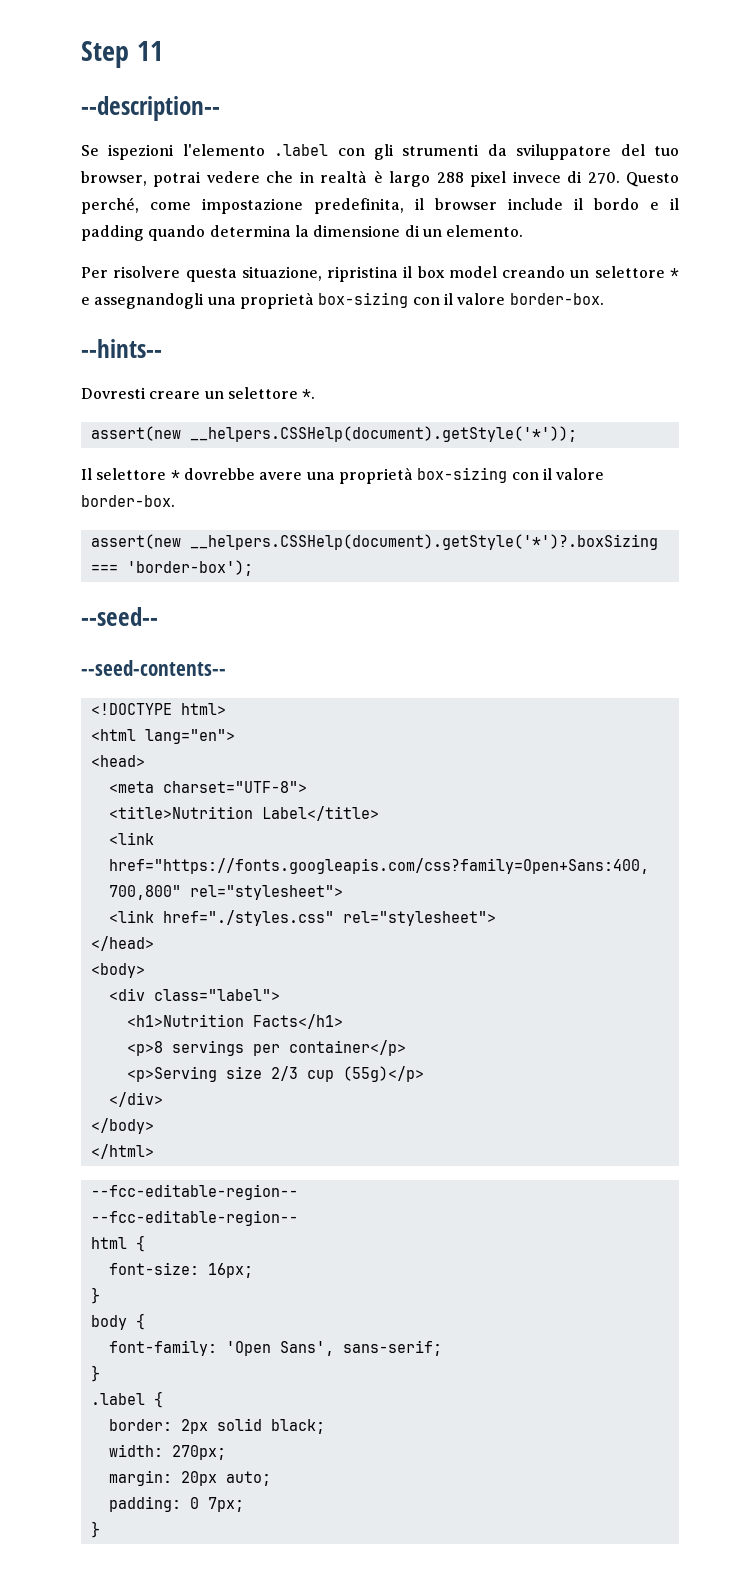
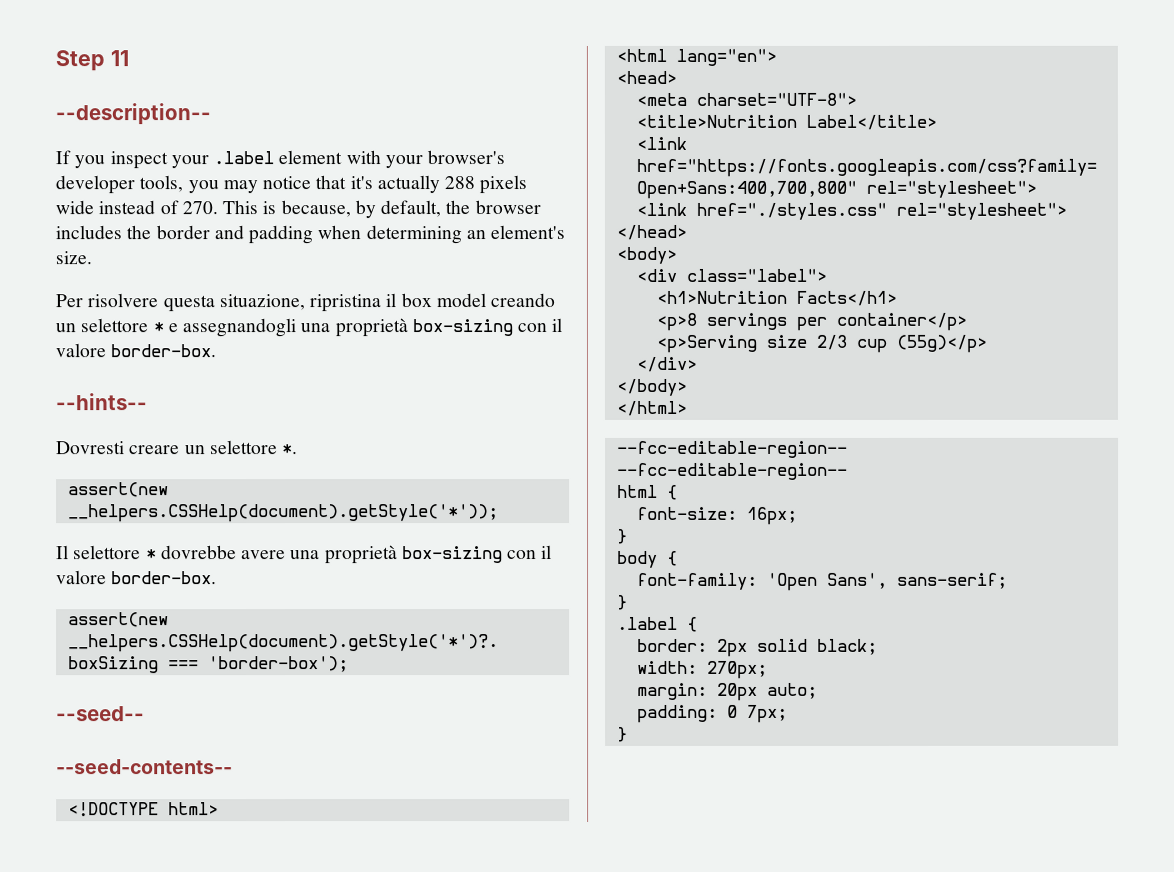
[81,144,680,160] [81,170,679,187] [81,197,679,214] [81,225,524,241] Se ispezioni l'elemento .label con gli strumenti da sviluppatore del tuo browser, potrai vedere che in realtà è largo 288 pixel invece di 270. Questo perché, come impostazione predefinita, il browser include il bordo e il padding quando determina la dimensione di un elemento. -> [55,150,506,170] [55,175,528,195] [55,200,541,219] [55,225,566,245] [55,251,92,265] If you inspect your .label element with your browser's developer tools, you may notice that it's actually 288 pixels wide instead of 270. This is because, by default, the browser includes the border and padding when determining an element's size.

